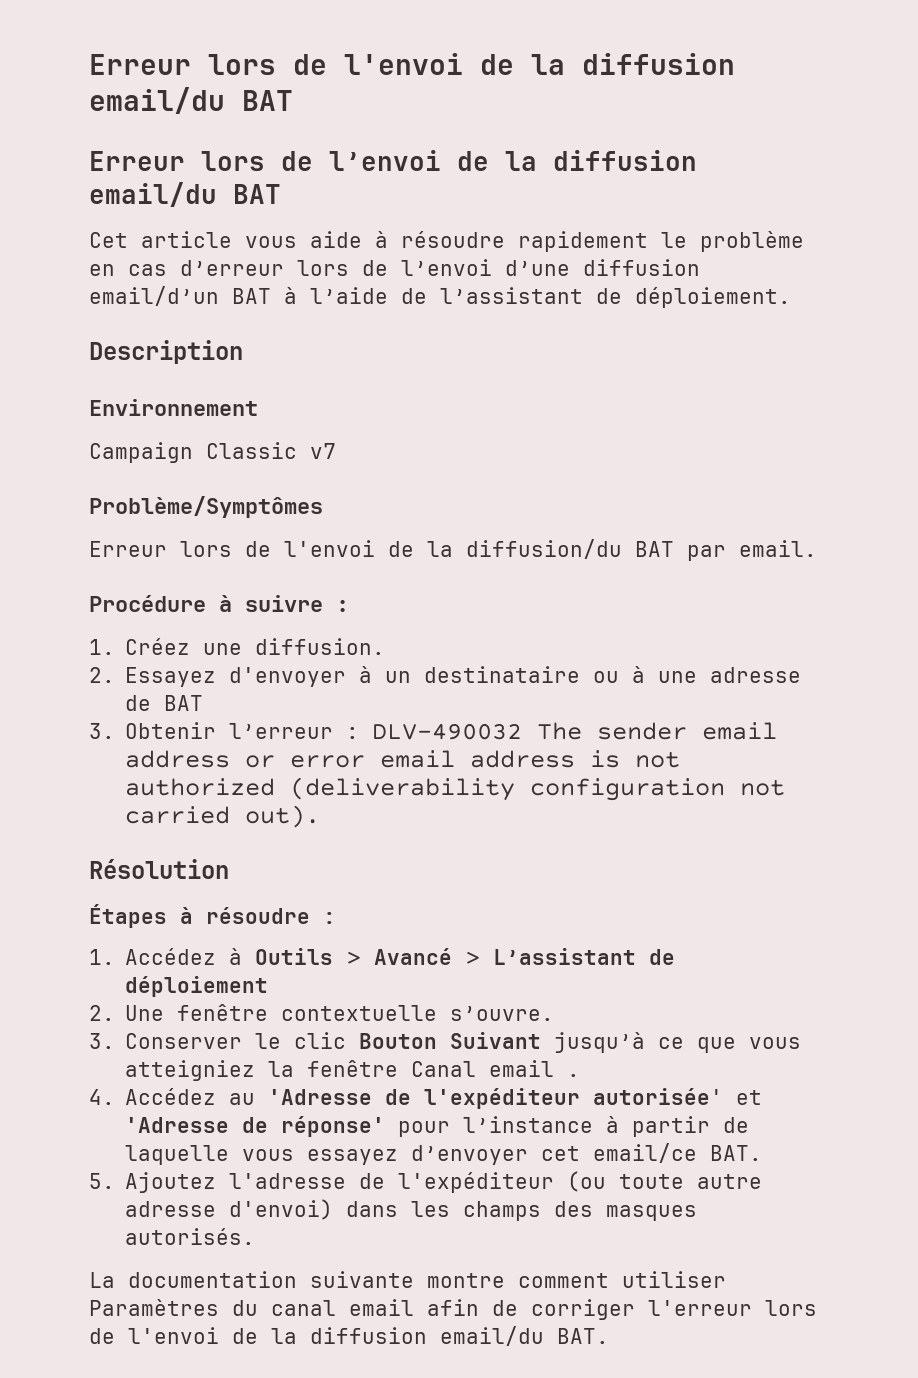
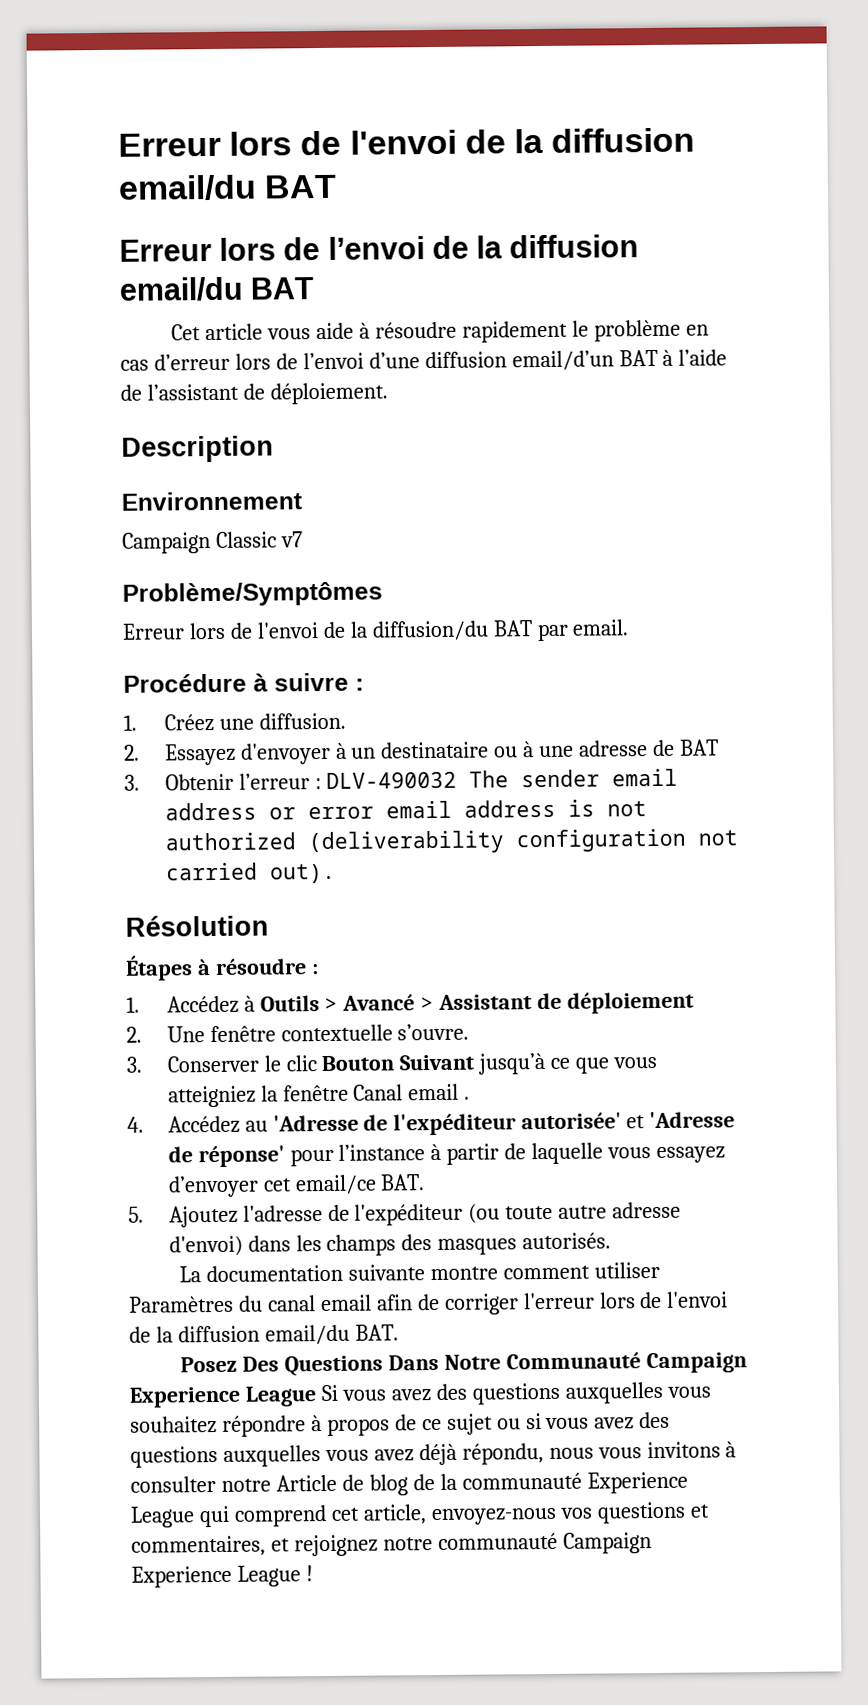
[493,948,637,965] L’assistant -> [438,994,533,1010] Assistant
(609, 1336) none -> [180,1352,747,1377] [129,1381,711,1408] [130,1411,671,1437] [130,1441,737,1468] [130,1471,688,1496] [130,1501,710,1528] [131,1532,652,1557] [131,1565,313,1588] // Posez Des Questions Dans Notre Communauté Campaign Experience League Si vous avez des questions auxquelles vous souhaitez répondre à propos de ce sujet ou si vous avez des questions auxquelles vous avez déjà répondu, nous vous invitons à consulter notre Article de blog de la communauté Experience League qui comprend cet article, envoyez-nous vos questions et commentaires, et rejoignez notre communauté Campaign Experience League !

